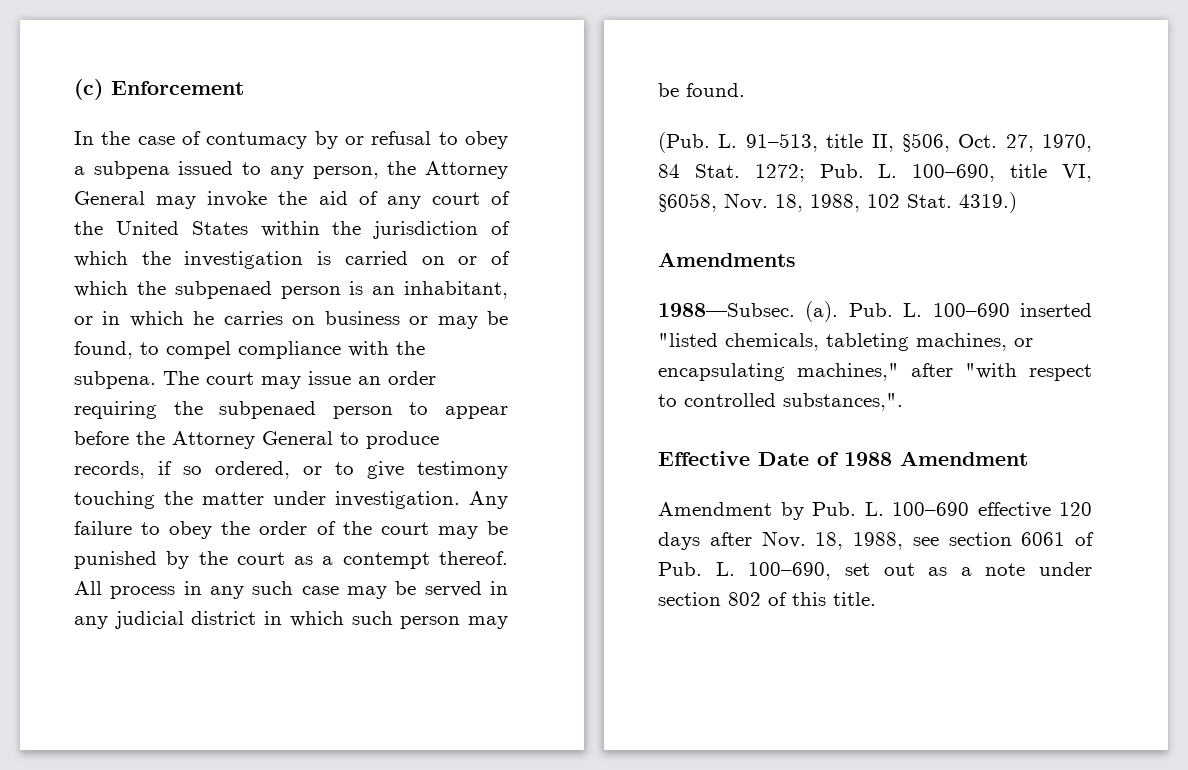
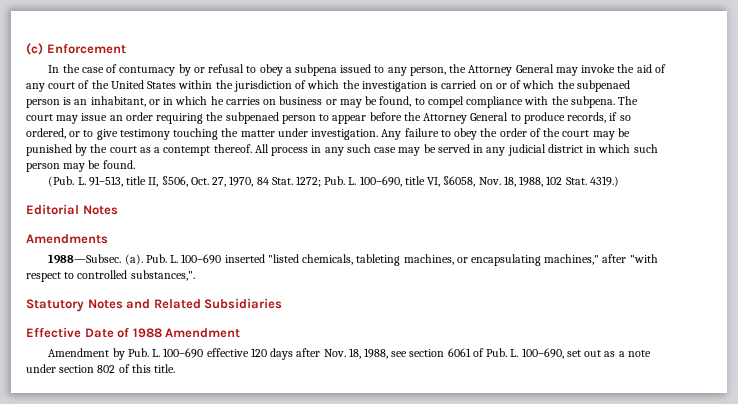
(1017, 202) none -> [26,204,118,215] // Editorial Notes
(903, 402) none -> [26,298,283,312] // Statutory Notes and Related Subsidiaries

